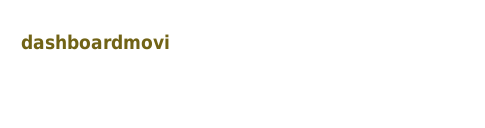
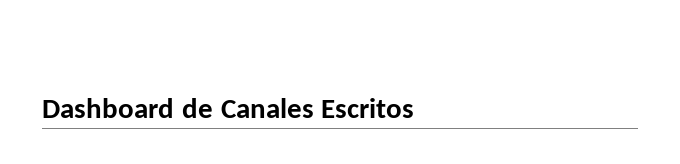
[21,34,170,50] dashboardmovi -> [42,98,415,118] Dashboard de Canales Escritos

